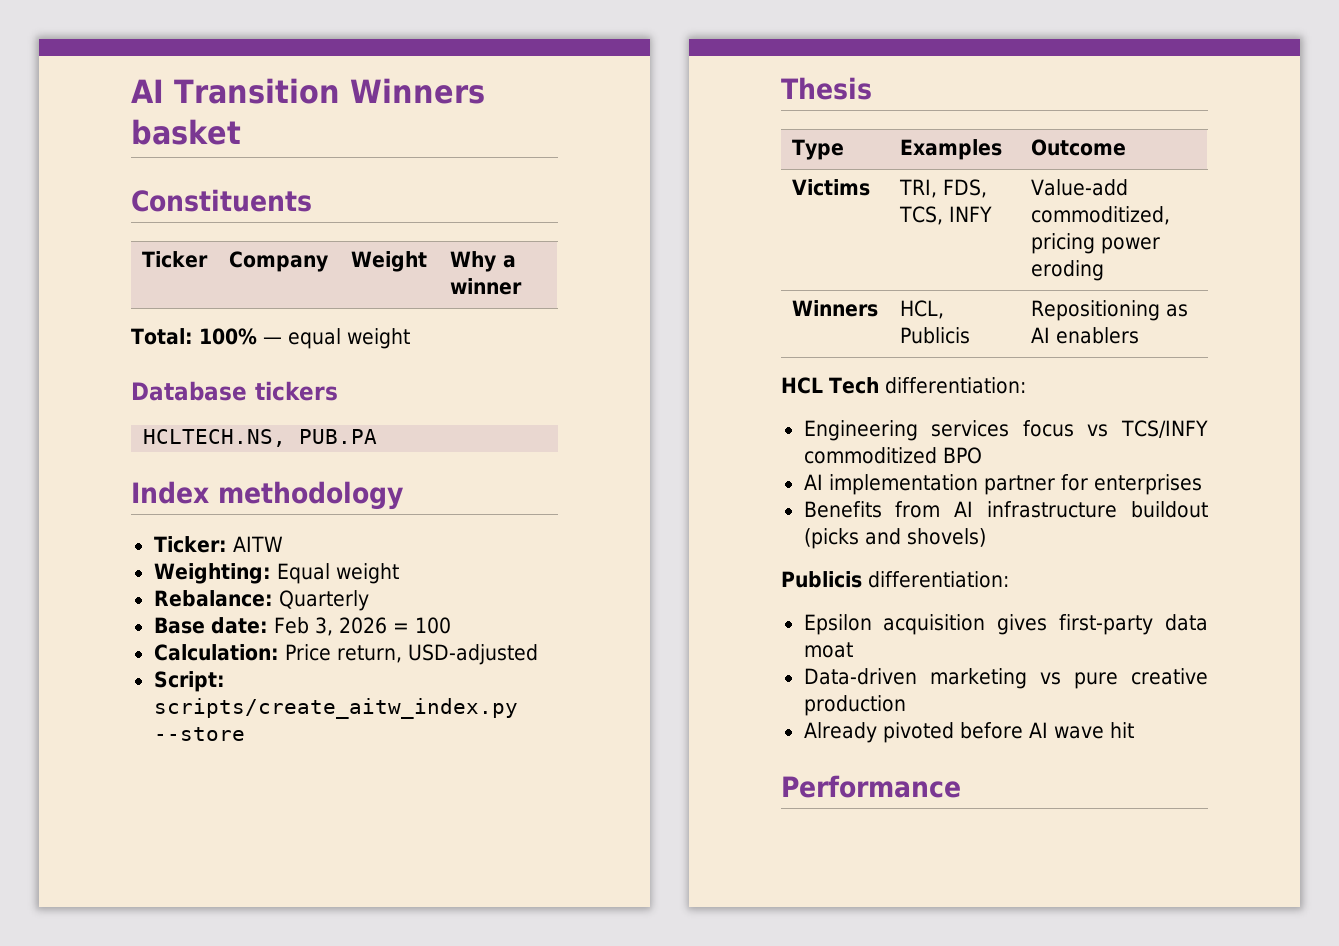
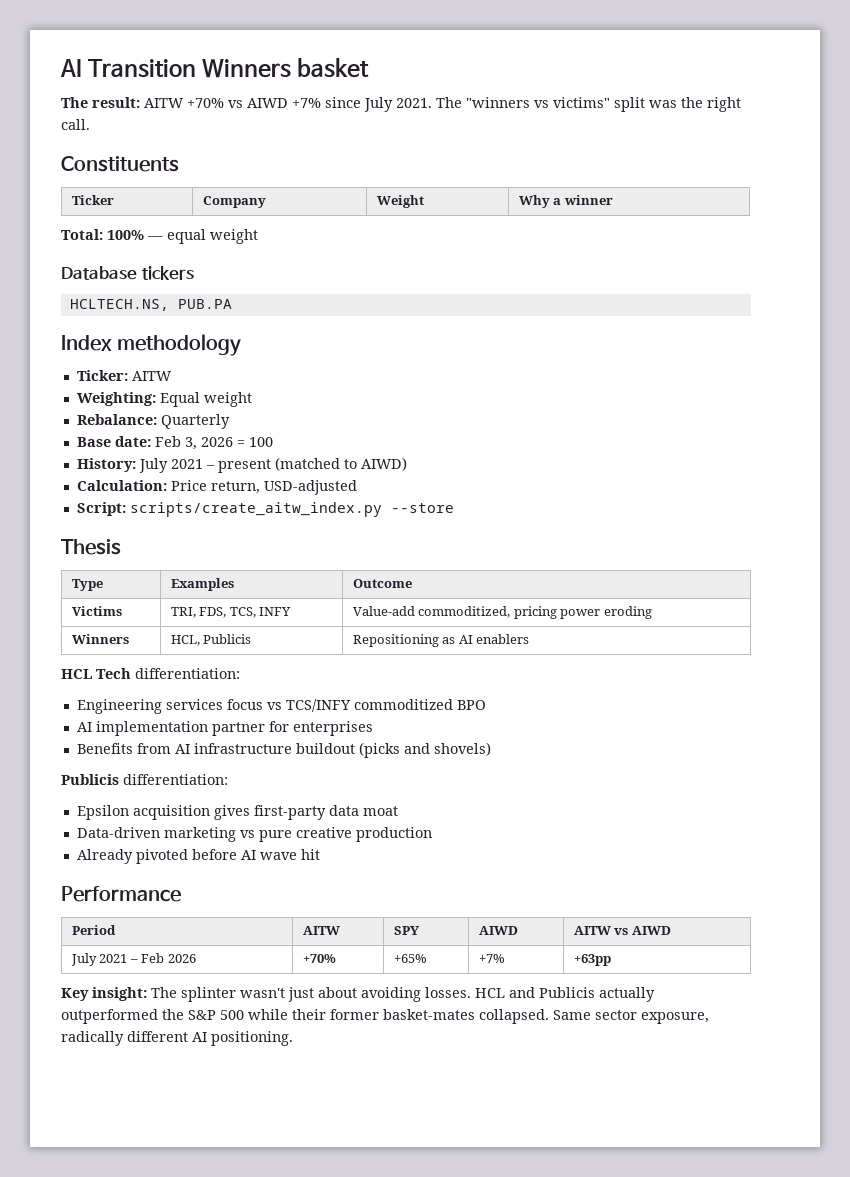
(241, 132) none -> [61,97,741,112] [61,119,90,130] // The result: AITW +70% vs AIWD +7% since July 2021. The "winners vs victims" split was the right call.
(451, 625) none -> [76,457,407,473] // History: July 2021 – present (matched to AIWD)
(961, 786) none -> [71,925,116,935] [302,926,340,935] [393,926,420,935] [478,926,518,935] [573,926,671,935] [70,953,196,966] [302,954,336,963] [393,954,427,963] [478,954,505,963] [573,954,611,966] [61,987,655,1002] [61,1009,709,1024] [61,1031,293,1046] // Period | AITW | SPY | AIWD | AITW vs AIWD // July 2021 – Feb 2026 | +70% | +65% | +7% | +63pp // Key insight: The splinter wasn't just about avoiding losses. HCL and Publicis actually outperformed the S&P 500 while their former basket-mates collapsed. Same sector exposure, radically different AI positioning.

